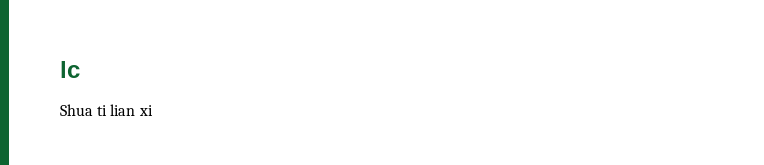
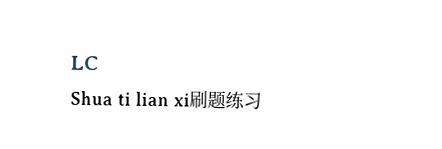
[60,61,80,78] lc -> [71,55,99,71] LC
(153, 110) none -> [189,90,262,110] 刷题练习

